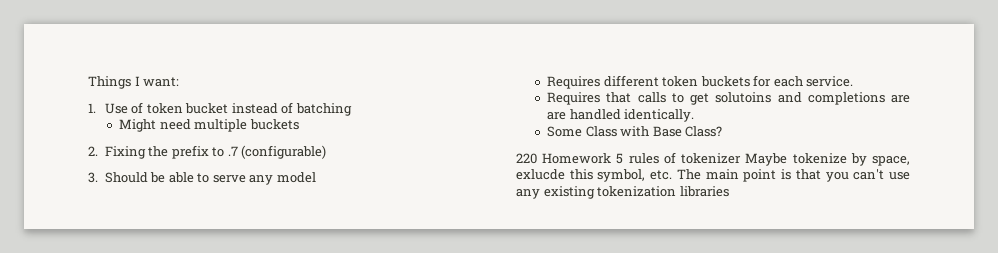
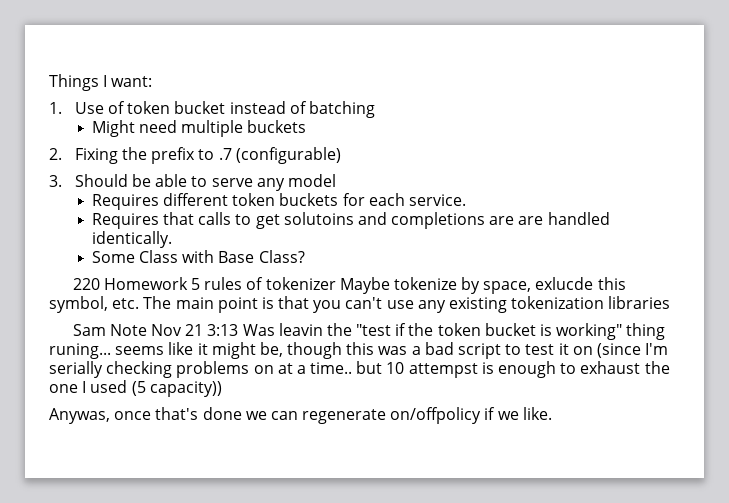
(729, 191) none -> [72,323,666,340] [49,342,669,359] [49,361,670,378] [49,380,222,397] [49,407,552,424] // Sam Note Nov 21 3:13 Was leavin the "test if the token bucket is working" thing runing... seems like it might be, though this was a bad script to test it on (since I'm serially checking problems on at a time.. but 10 attempst is enough to exhaust the one I used (5 capacity)) // Anywas, once that's done we can regenerate on/offpolicy if we like.

